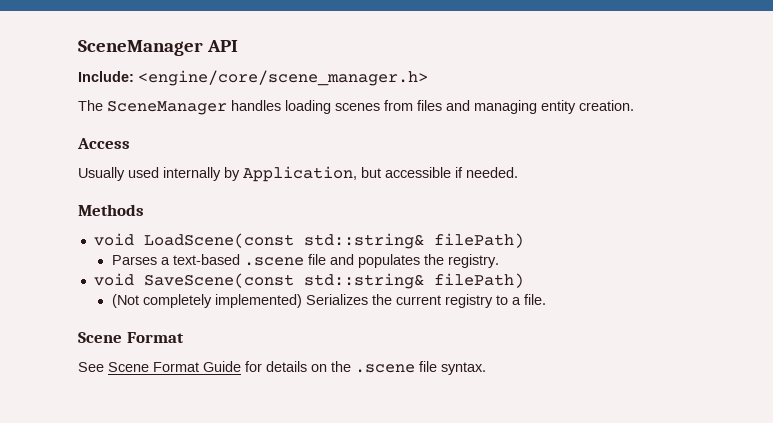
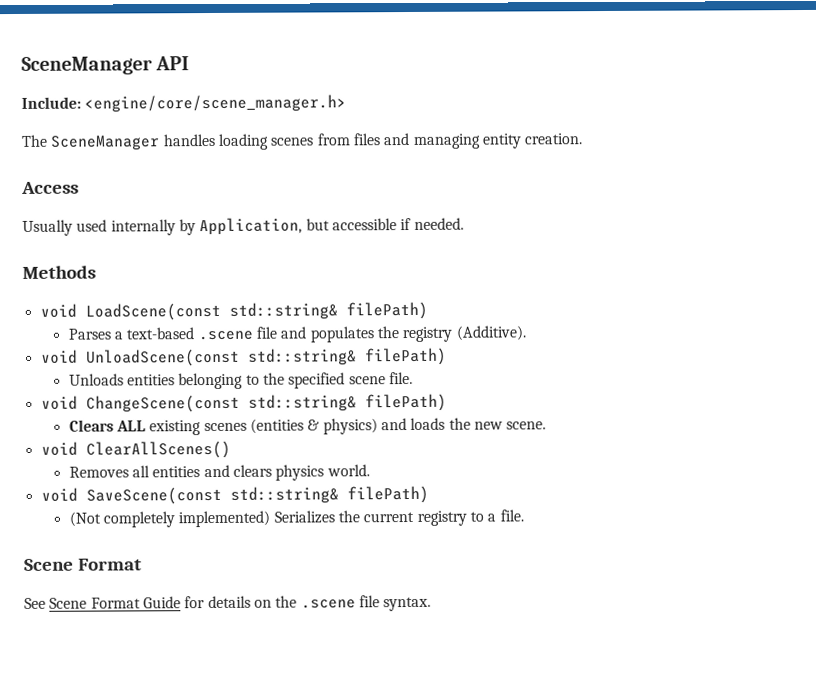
[447,254,499,268] registry. -> [402,325,526,343] [40,347,447,367] [68,371,414,390] [40,393,447,413] [68,417,547,436] [40,440,231,459] [68,464,370,481] registry (Additive). // void UnloadScene(const std::string& filePath) // Unloads entities belonging to the specified scene file. // void ChangeScene(const std::string& filePath) // Clears ALL existing scenes (entities & physics) and loads the new scene. // void ClearAllScenes() // Removes all entities and clears physics world.

